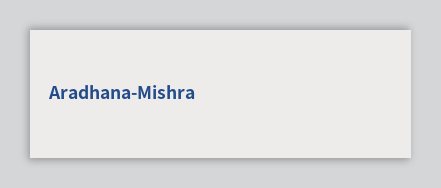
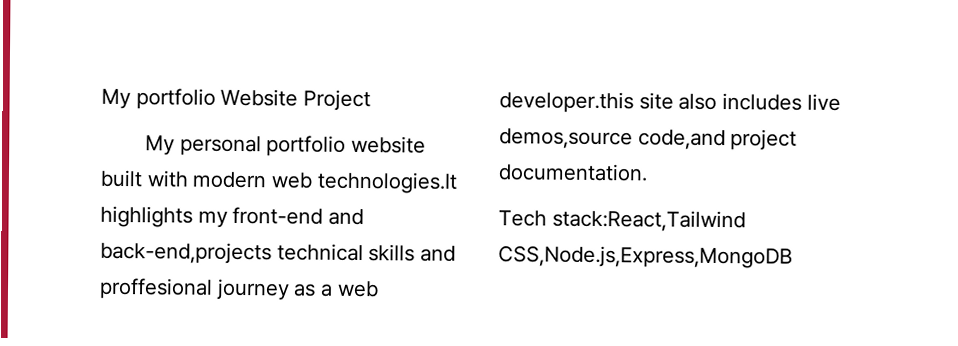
[48,85,195,99] Aradhana-Mishra -> [101,88,372,112] [145,135,427,157] [100,169,458,194] [100,205,365,228] [100,241,457,265] [99,277,379,301] [499,91,841,114] [499,128,798,151] [498,163,648,182] [498,209,746,233] [498,245,793,269] My portfolio Website Project // My personal portfolio website built with modern web technologies.It highlights my front-end and back-end,projects technical skills and proffesional journey as a web developer.this site also includes live demos,source code,and project documentation. // Tech stack:React,Tailwind CSS,Node.js,Express,MongoDB

